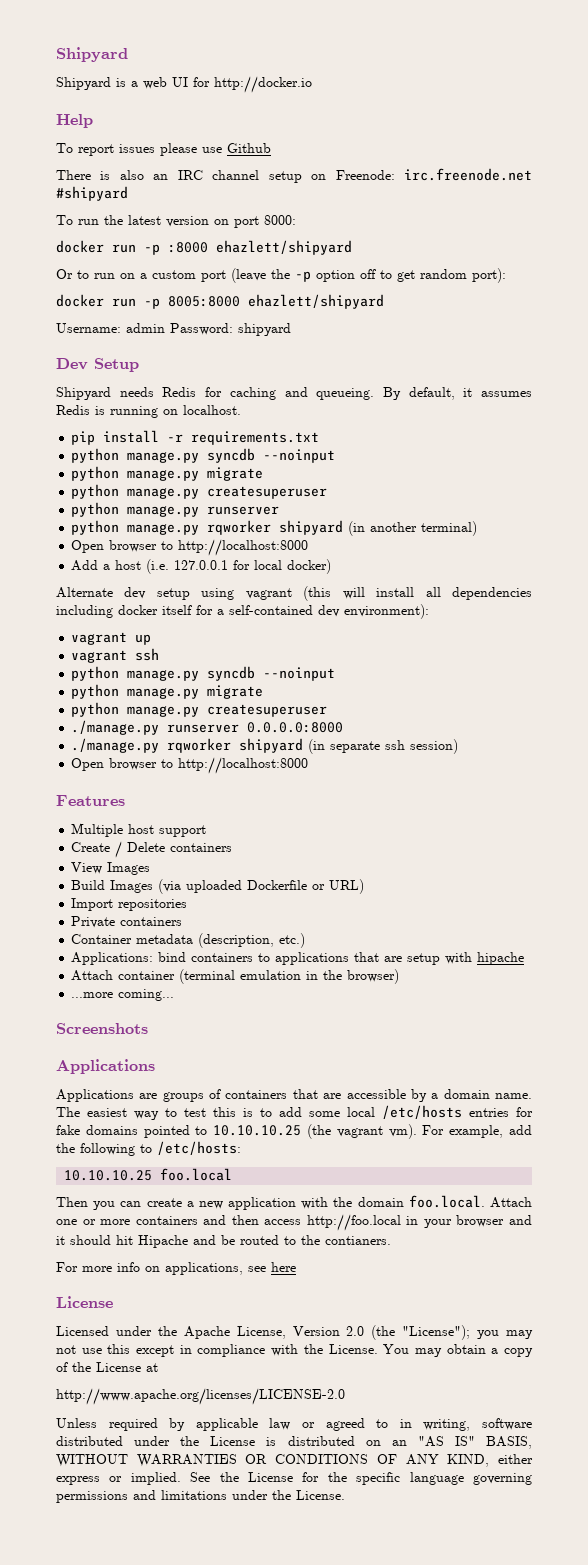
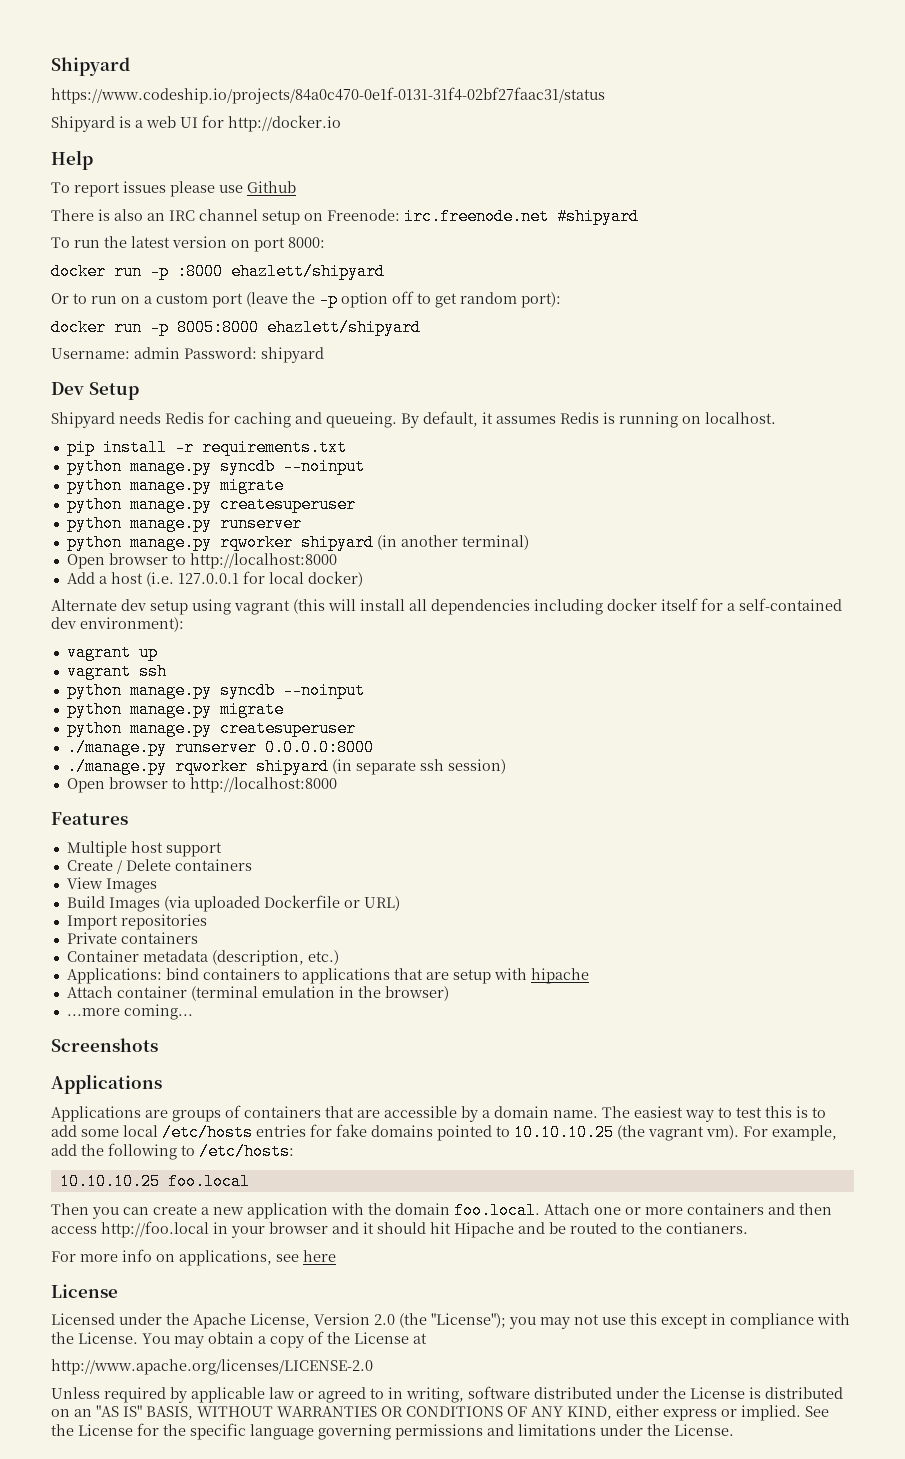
[56,47,128,62] Shipyard -> [51,57,130,76] [51,87,605,104] Shipyard // https://www.codeship.io/projects/84a0c470-0e1f-0131-31f4-02bf27faac31/status

